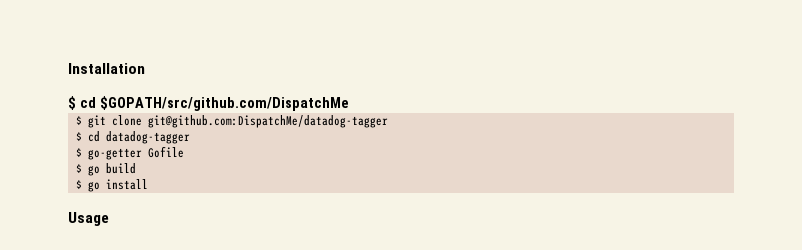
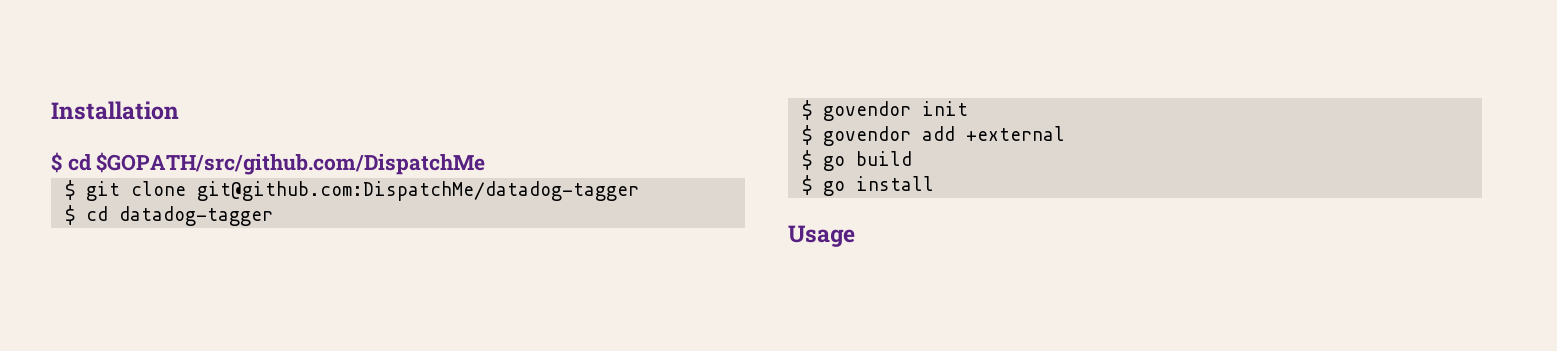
[87,146,184,160] go-getter Gofile -> [822,101,968,121] [801,125,1065,146] govendor init // $ govendor add +external

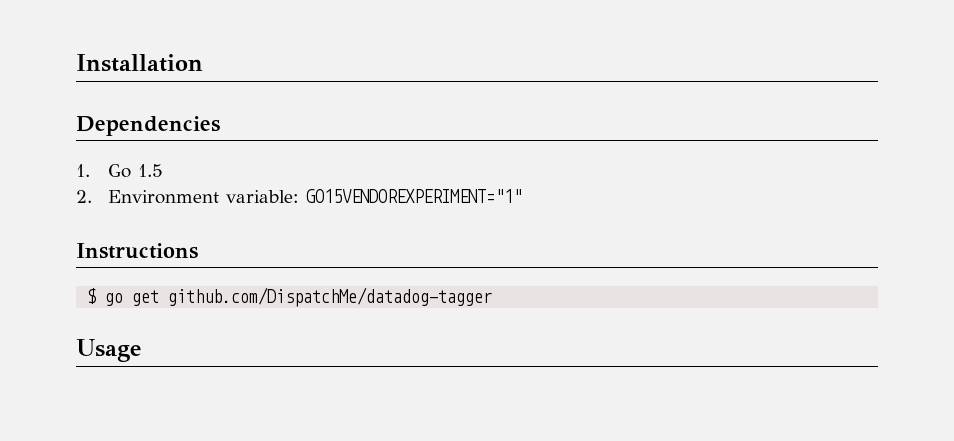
[51,152,486,175] [64,180,639,201] [64,205,273,226] [801,100,968,121] [801,125,1065,146] [801,150,912,171] [801,175,934,196] $ cd $GOPATH/src/github.com/DispatchMe // $ git clone git@github.com:DispatchMe/datadog-tagger // $ cd datadog-tagger // $ govendor init // $ govendor add +external // $ go build // $ go install -> [76,116,220,136] [76,164,164,178] [76,189,523,204] [76,243,198,259] [87,287,493,307] Dependencies // 1. Go 1.5 // 2. Environment variable: GO15VENDOREXPERIMENT="1" // Instructions // $ go get github.com/DispatchMe/datadog-tagger

